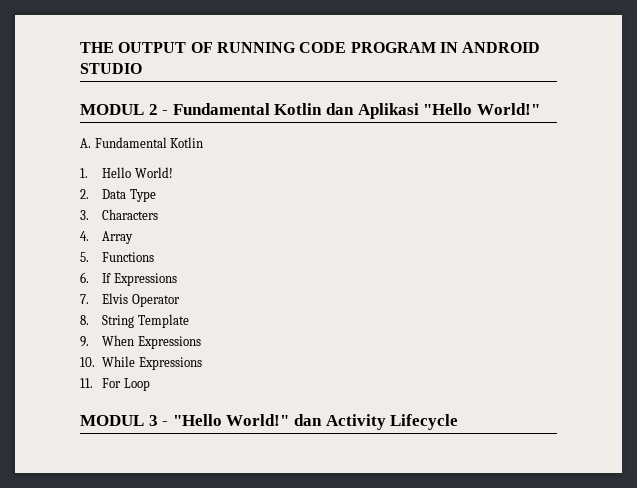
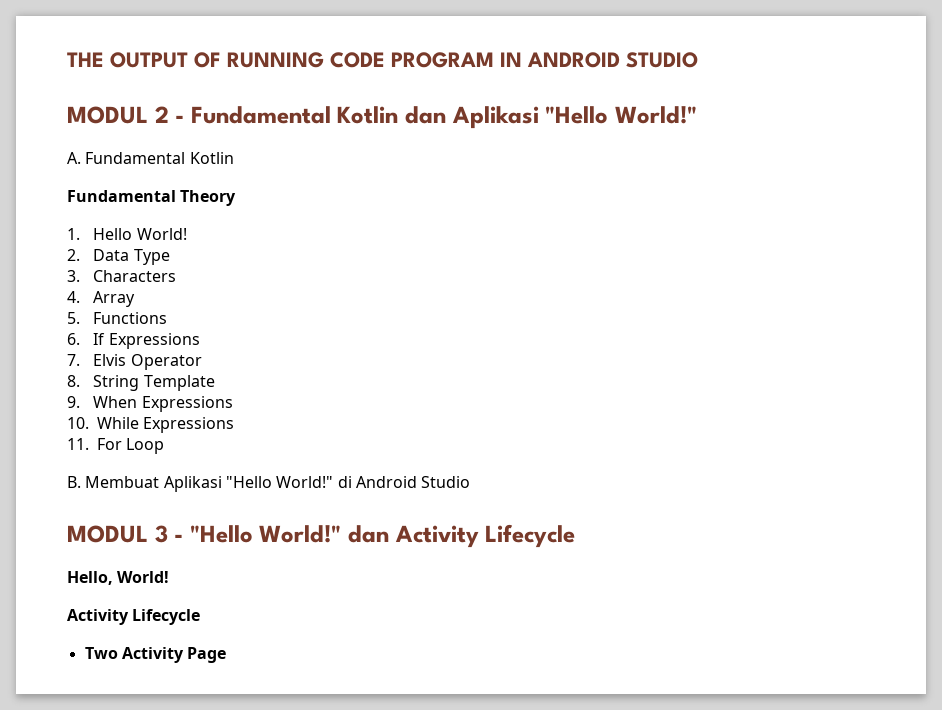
(204, 142) none -> [67,190,237,206] // Fundamental Theory
(150, 384) none -> [67,476,471,492] // B. Membuat Aplikasi "Hello World!" di Android Studio
(459, 422) none -> [67,571,170,585] [67,609,201,625] [84,647,227,663] // Hello, World! // Activity Lifecycle // Two Activity Page

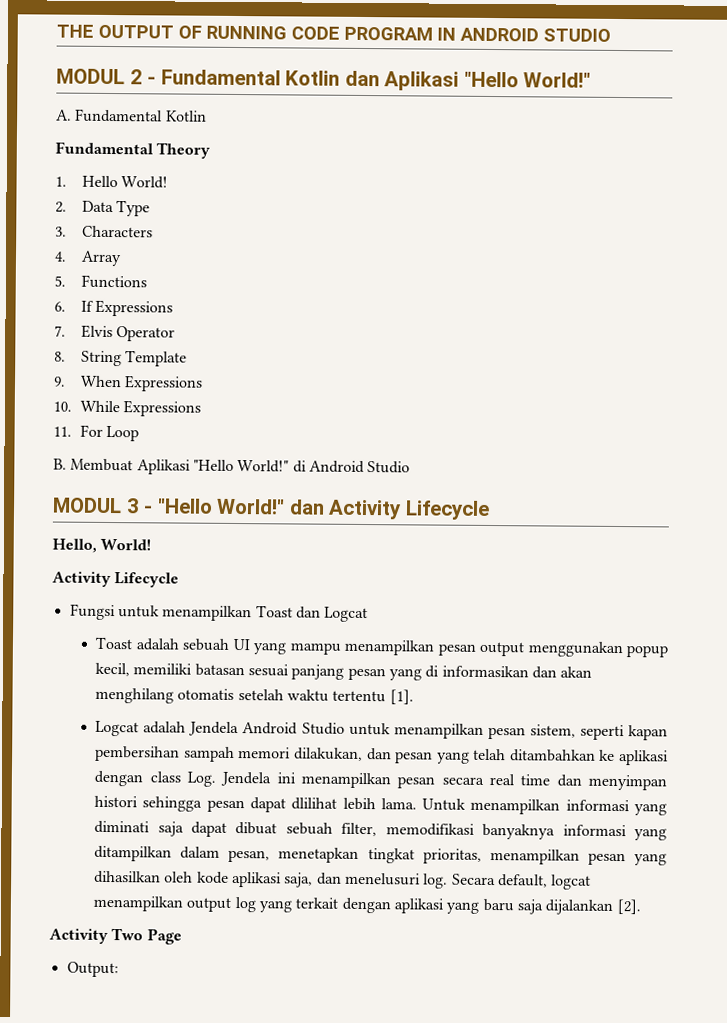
[84,647,184,663] Two Activity -> [69,603,369,623] [95,636,668,658] [95,662,593,681] [95,687,414,705] [95,720,668,741] [95,745,669,766] [94,770,667,791] [94,795,667,816] [94,820,667,841] [94,845,667,866] [94,870,592,890] [93,895,641,915] [49,928,144,945] Fungsi untuk menampilkan Toast dan Logcat // Toast adalah sebuah UI yang mampu menampilkan pesan output menggunakan popup kecil, memiliki batasan sesuai panjang pesan yang di informasikan dan akan menghilang otomatis setelah waktu tertentu [1]. // Logcat adalah Jendela Android Studio untuk menampilkan pesan sistem, seperti kapan pembersihan sampah memori dilakukan, dan pesan yang telah ditambahkan ke aplikasi dengan class Log. Jendela ini menampilkan pesan secara real time dan menyimpan histori sehingga pesan dapat dlilihat lebih lama. Untuk menampilkan informasi yang diminati saja dapat dibuat sebuah filter, memodifikasi banyaknya informasi yang ditampilkan dalam pesan, menetapkan tingkat prioritas, menampilkan pesan yang dihasilkan oleh kode aplikasi saja, dan menelusuri log. Secara default, logcat menampilkan output log yang terkait dengan aplikasi yang baru saja dijalankan [2]. // Activity Two
(227, 655) none -> [66,961,119,978] // Output:

